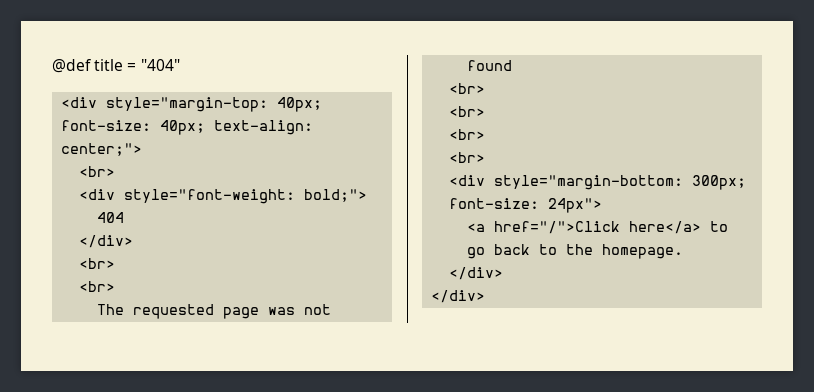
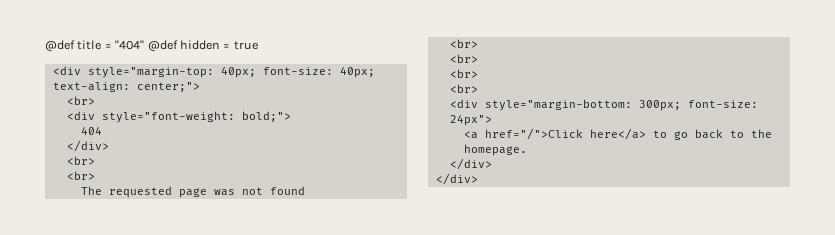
(180, 65) none -> [147,40,258,52] @def hidden = true

